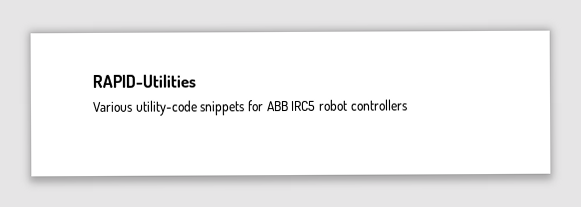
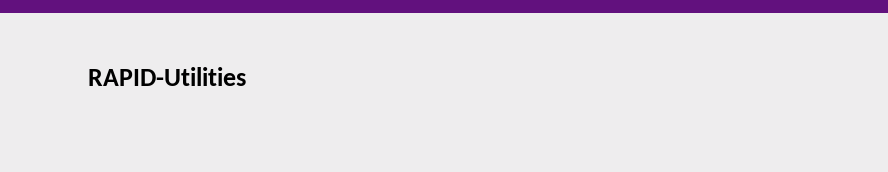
[92,99,408,116] // Various utility-code snippets for ABB IRC5 robot controllers -> (246, 76) none

